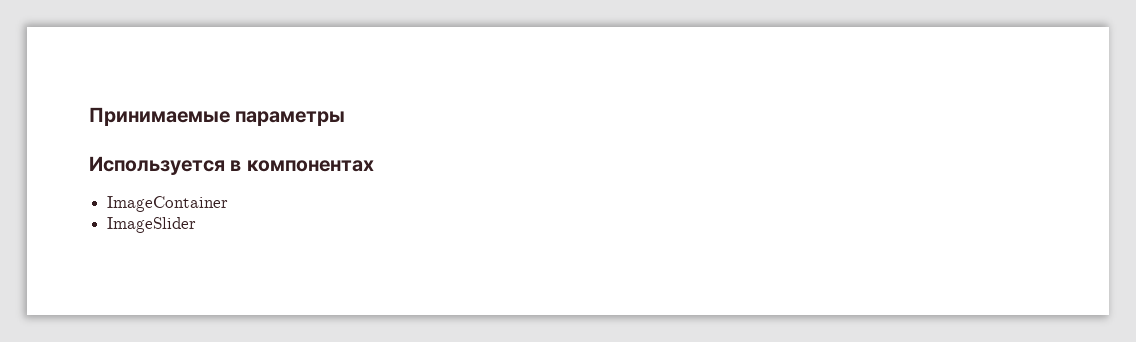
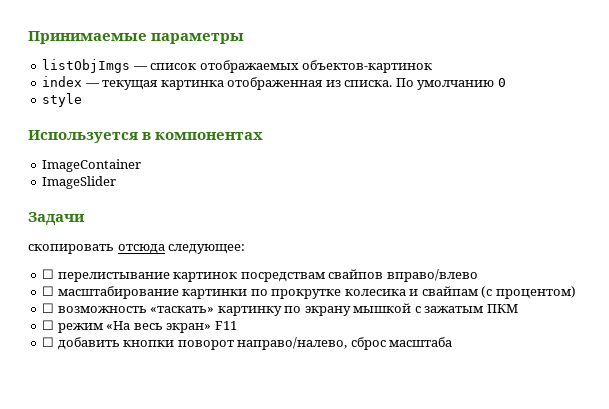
(346, 118) none -> [42,59,433,73] [42,76,506,90] [42,93,83,107] // listObjImgs — список отображаемых объектов-картинок // index — текущая картинка отображенная из списка. По умолчанию 0 // style
(197, 225) none -> [28,212,85,226] [28,244,246,254] [42,269,478,282] [42,286,576,299] [42,303,518,316] [42,320,237,333] [42,337,453,350] // Задачи // скопировать отсюда следующее: // ☐ перелистывание картинок посредствам свайпов вправо/влево // ☐ масштабирование картинки по прокрутке колесика и свайпам (с процентом) // ☐ возможность «таскать» картинку по экрану мышкой с зажатым ПКМ // ☐ режим «На весь экран» F11 // ☐ добавить кнопки поворот направо/налево, сброс масштаба

